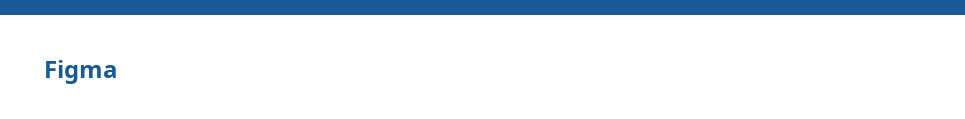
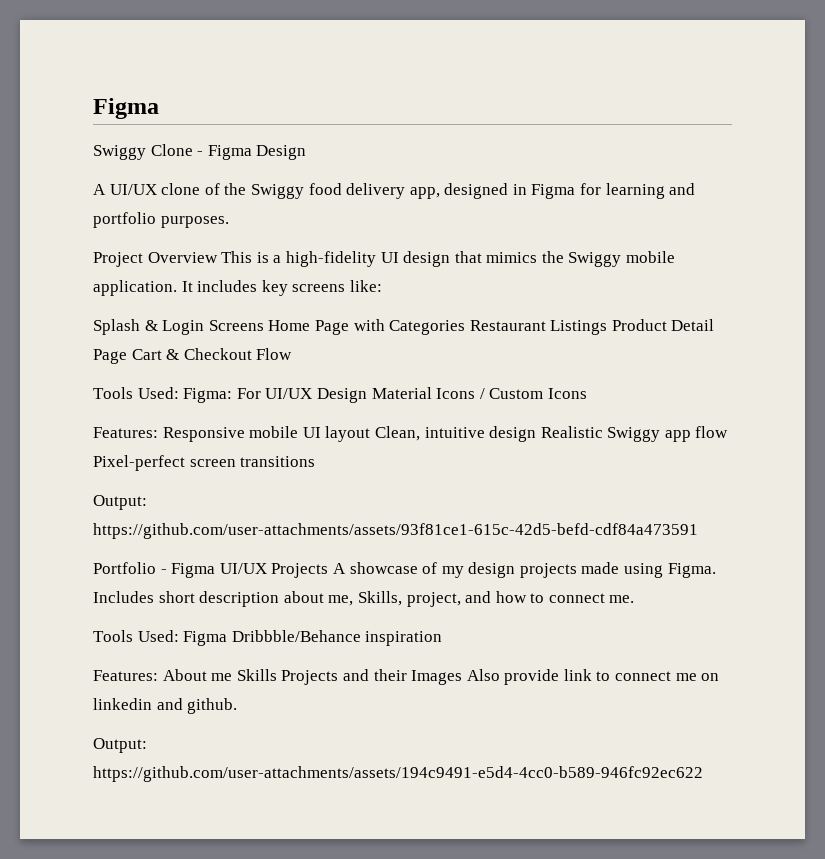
[44,60,118,84] Figma -> [93,98,159,119] [93,144,307,160] [93,183,696,199] [93,212,229,228] [93,251,676,267] [93,280,382,296] [93,319,715,335] [93,348,293,364] [93,387,587,403] [93,426,729,442] [93,455,316,471] [93,495,147,510] [93,523,698,539] [93,562,716,578] [93,591,635,607] [93,630,443,646] [93,669,720,685] [93,698,238,714] [93,738,147,753] [93,766,703,782] Figma // Swiggy Clone - Figma Design // A UI/UX clone of the Swiggy food delivery app, designed in Figma for learning and portfolio purposes. // Project Overview This is a high-fidelity UI design that mimics the Swiggy mobile application. It includes key screens like: // Splash & Login Screens Home Page with Categories Restaurant Listings Product Detail Page Cart & Checkout Flow // Tools Used: Figma: For UI/UX Design Material Icons / Custom Icons // Features: Responsive mobile UI layout Clean, intuitive design Realistic Swiggy app flow Pixel-perfect screen transitions // Output: https://github.com/user-attachments/assets/93f81ce1-615c-42d5-befd-cdf84a473591 // Portfolio - Figma UI/UX Projects A showcase of my design projects made using Figma. Includes short description about me, Skills, project, and how to connect me. // Tools Used: Figma Dribbble/Behance inspiration // Features: About me Skills Projects and their Images Also provide link to connect me on linkedin and github. // Output: https://github.com/user-attachments/assets/194c9491-e5d4-4cc0-b589-946fc92ec622

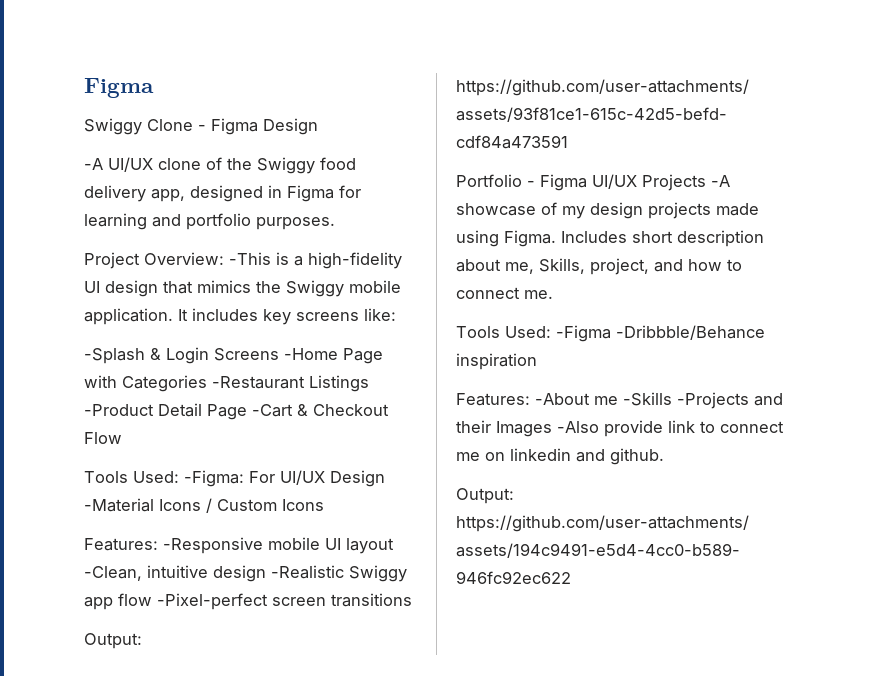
[93,184,106,195] A -> [84,158,103,170] -A
[147,251,253,263] Overview This -> [144,252,271,265] Overview: -This
[93,319,140,335] Splash -> [84,348,145,364] -Splash
[268,320,311,331] Home -> [284,348,338,360] -Home
[469,319,667,335] Restaurant Listings Product -> [212,375,369,392] [84,404,154,416] -Restaurant Listings -Product
[131,349,162,360] Cart -> [252,404,293,417] -Cart
[183,388,233,403] Figma: -> [184,470,244,487] -Figma:
[371,387,432,399] Material -> [84,498,154,512] -Material
[162,427,245,442] Responsive -> [163,537,263,554] -Responsive
[374,426,420,441] Clean, -> [84,566,142,581] -Clean,
[540,426,603,438] Realistic -> [271,565,344,579] -Realistic
[93,455,185,471] Pixel-perfect -> [157,593,268,610] -Pixel-perfect
[332,563,346,574] A -> [711,175,730,187] -A
[183,630,361,646] Figma Dribbble/Behance -> [556,325,765,342] -Figma -Dribbble/Behance
[162,669,339,685] About me Skills Projects -> [535,392,749,409] -About me -Skills -Projects
[466,669,500,681] Also -> [557,421,599,433] -Also

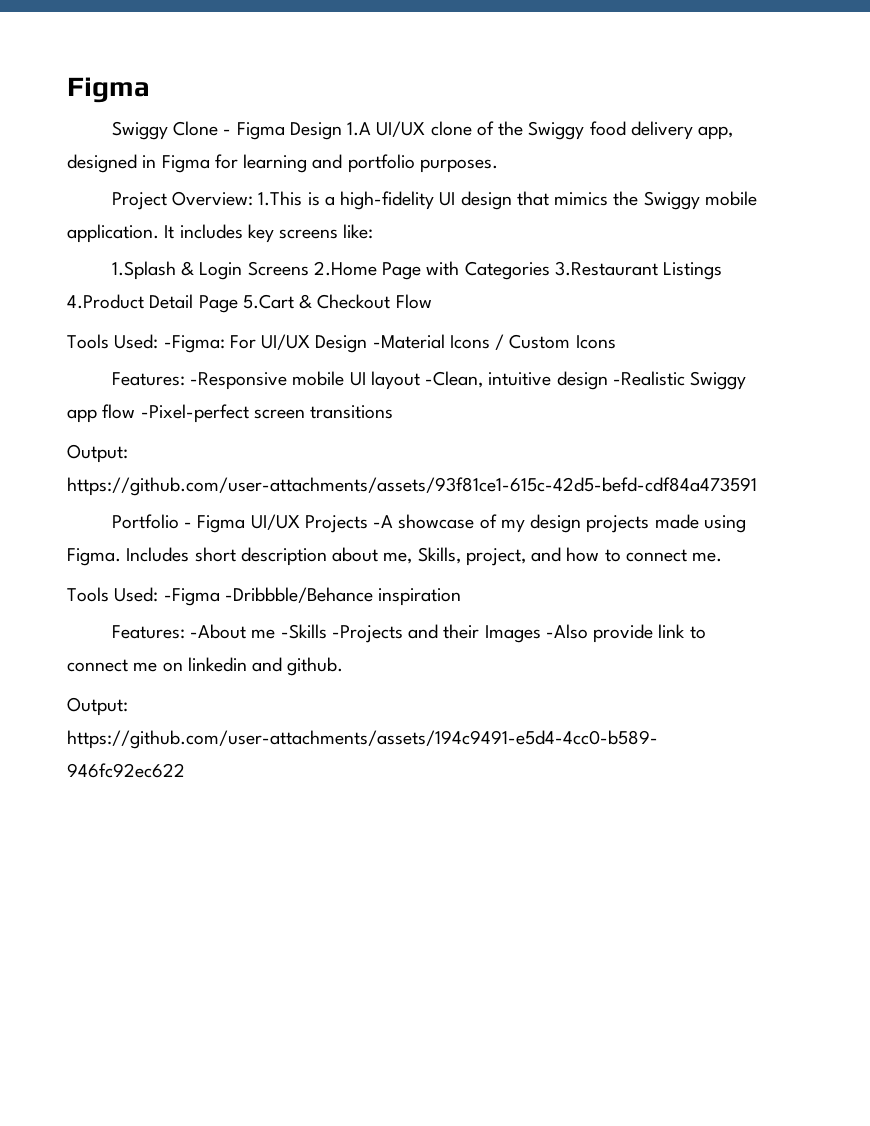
[84,158,103,170] // -A -> [347,122,372,136] 1.A
[229,252,271,265] -This -> [258,191,303,206] 1.This
[84,348,145,364] -Splash -> [111,261,176,280] 1.Splash
[284,348,338,360] -Home -> [313,261,377,276] 2.Home
[212,375,369,392] [84,404,154,416] -Restaurant Listings -Product -> [554,261,723,280] [67,294,144,309] 3.Restaurant Listings 4.Product
[252,404,293,417] -Cart -> [242,294,294,309] 5.Cart

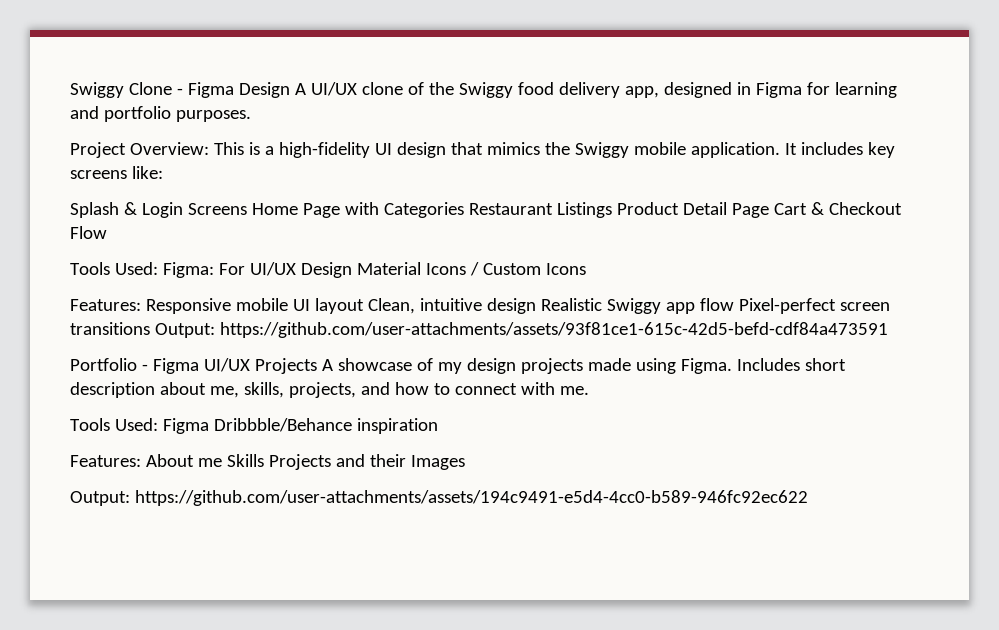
[67,77,150,103] Figma // -> (70, 90) none
[347,122,372,136] 1.A -> [294,83,306,95] A
[258,191,303,206] 1.This -> [213,142,244,155] This
[111,261,176,280] 1.Splash -> [70,202,119,218] Splash
[313,261,377,276] 2.Home -> [251,203,298,215] Home
[554,261,723,280] [67,294,144,309] 3.Restaurant Listings 4.Product -> [468,202,679,218] Restaurant Listings Product
[242,294,294,309] 5.Cart -> [773,203,807,215] Cart
[163,335,225,353] -Figma: -> [162,262,214,278] Figma:
[372,334,445,349] -Material -> [356,262,421,275] Material
[190,372,288,390] -Responsive -> [145,298,231,314] Responsive
[425,371,484,388] -Clean, -> [367,298,415,314] Clean,
[612,371,685,386] -Realistic -> [540,298,602,311] Realistic
[140,404,249,423] -Pixel-perfect -> [738,298,836,314] Pixel-perfect
(394, 412) // -> (150, 328) none
[373,515,394,528] -A -> [321,359,333,371] A
[417,547,526,566] Skills, project, -> [243,382,356,398] skills, projects,
(687, 555) none -> [520,382,555,395] with
[163,587,373,606] -Figma -Dribbble/Behance -> [162,418,352,434] Figma Dribbble/Behance
[190,624,403,643] -About me -Skills -Projects -> [145,454,331,470] About me Skills Projects
[545,624,706,643] [67,657,344,676] -Also provide link to connect me on linkedin and github. -> (465, 462) none

